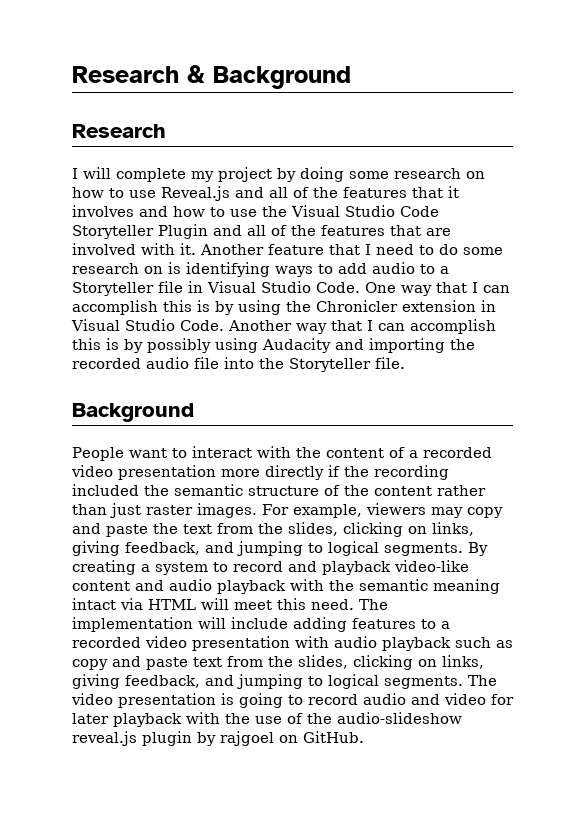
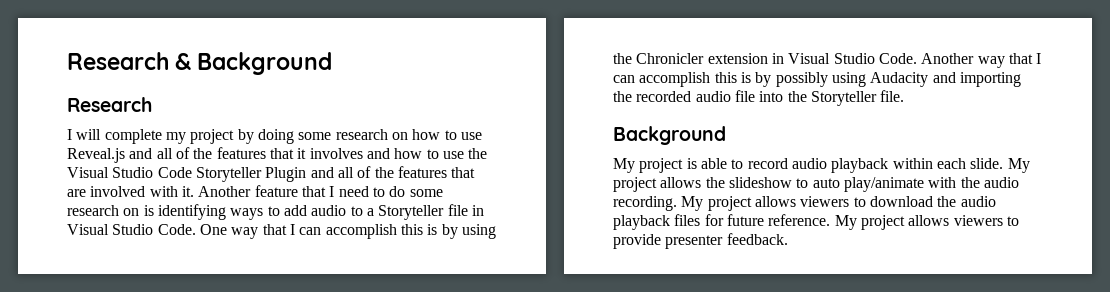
[72,446,492,461] [71,465,449,480] [72,484,486,496] [72,503,503,518] [72,522,474,537] [72,541,488,556] [72,560,469,575] [72,579,500,594] [72,598,388,610] [72,617,450,632] [72,636,513,651] [72,655,484,670] [72,674,497,689] [71,693,514,708] [72,712,462,727] [72,731,364,746] People want to interact with the content of a recorded video presentation more directly if the recording included the semantic structure of the content rather than just raster images. For example, viewers may copy and paste the text from the slides, clicking on links, giving feedback, and jumping to logical segments. By creating a system to record and playback video-like content and audio playback with the semantic meaning intact via HTML will meet this need. The implementation will include adding features to a recorded video presentation with audio playback such as copy and paste text from the slides, clicking on links, giving feedback, and jumping to logical segments. The video presentation is going to record audio and video for later playback with the use of the audio-slideshow reveal.js plugin by rajgoel on GitHub. -> [613,158,1030,173] [613,177,1019,192] [613,196,996,211] [613,214,1019,230] [613,233,788,249] My project is able to record audio playback within each slide. My project allows the slideshow to auto play/animate with the audio recording. My project allows viewers to download the audio playback files for future reference. My project allows viewers to provide presenter feedback.

